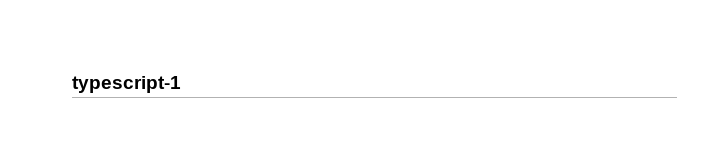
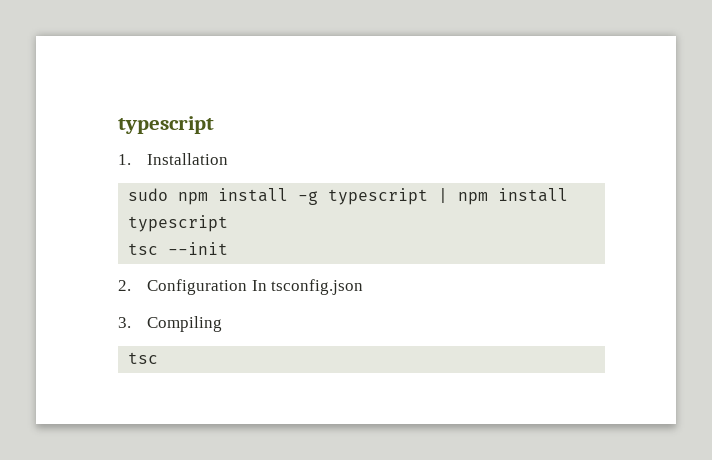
[72,76,181,93] typescript-1 -> [118,116,214,134] [118,153,229,165] [128,188,569,205] [128,215,229,232] [128,242,229,255] [118,279,364,295] [118,316,223,332] [128,352,159,364] typescript // 1. Installation // sudo npm install -g typescript | npm install typescript // tsc --init // 2. Configuration In tsconfig.json // 3. Compiling // tsc

